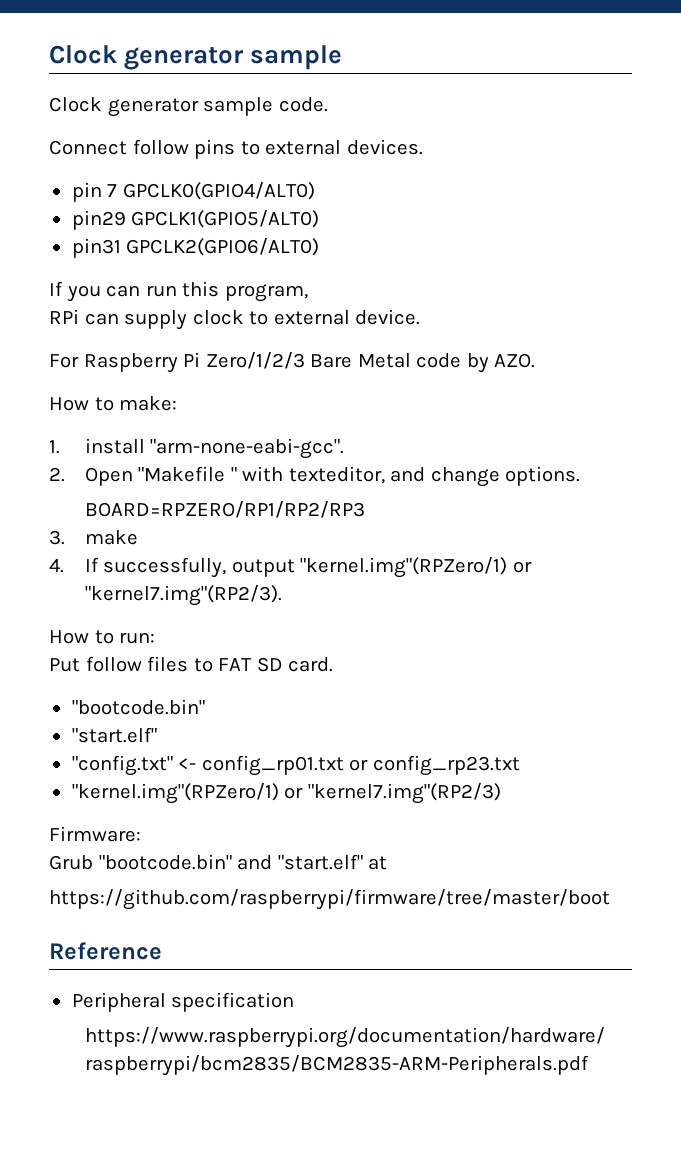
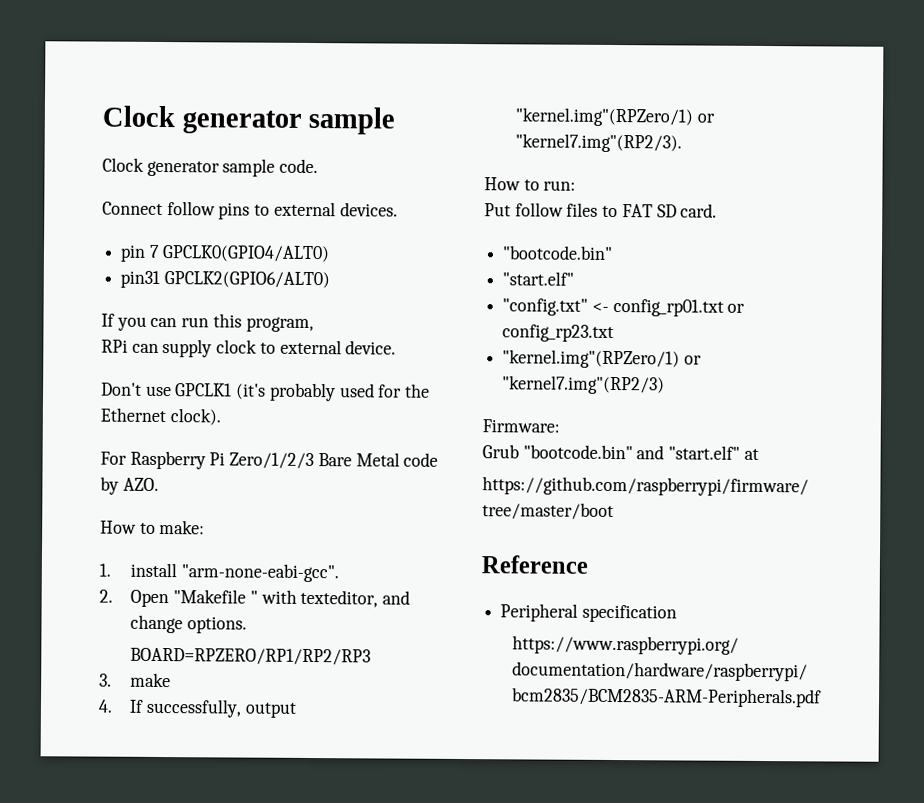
[71,210,320,230] // pin29 GPCLK1(GPIO5/ALT0) -> (330, 254) none
(421, 317) none -> [101,382,431,402] [100,407,221,426] // Don't use GPCLK1 (it's probably used for the Ethernet clock).

